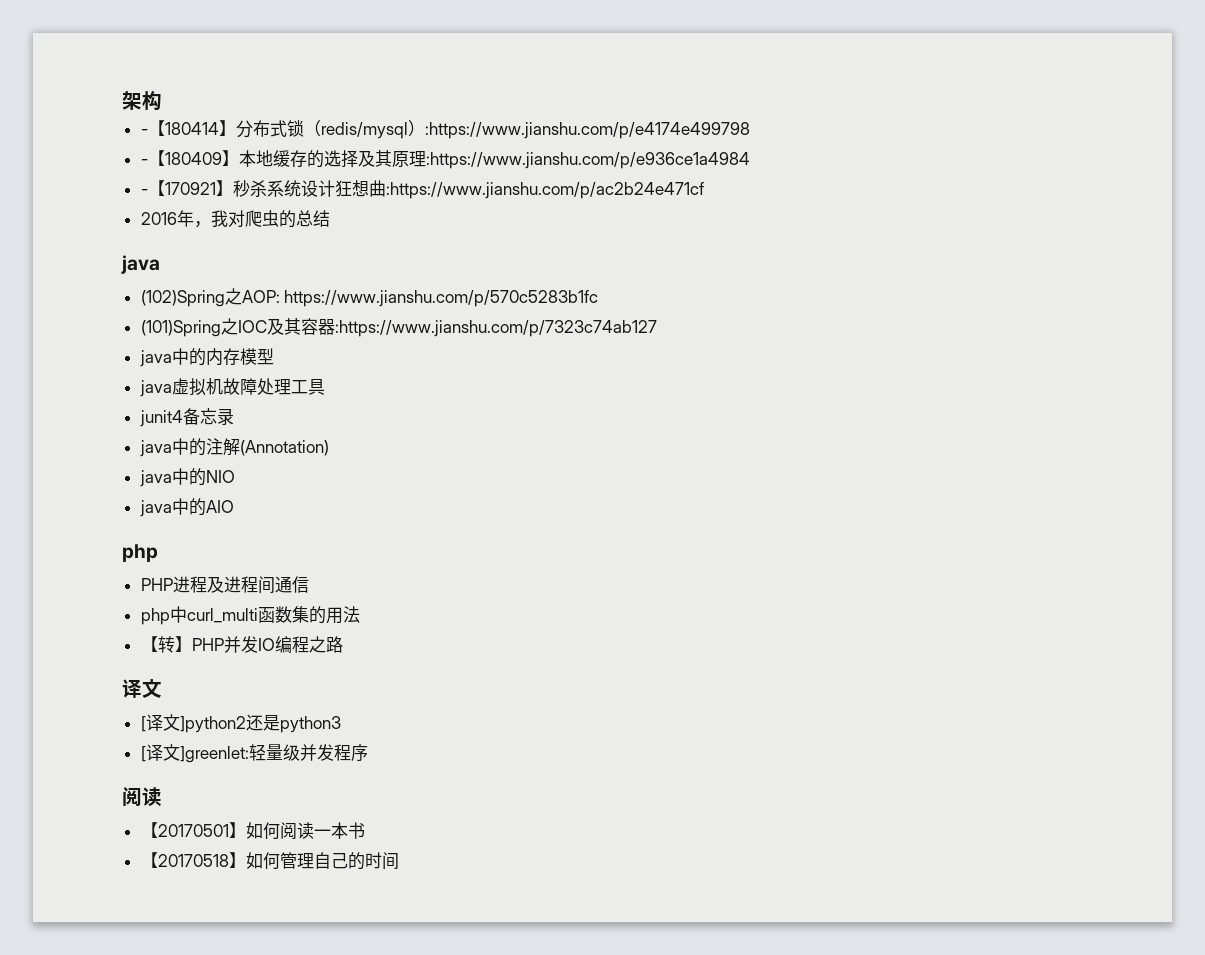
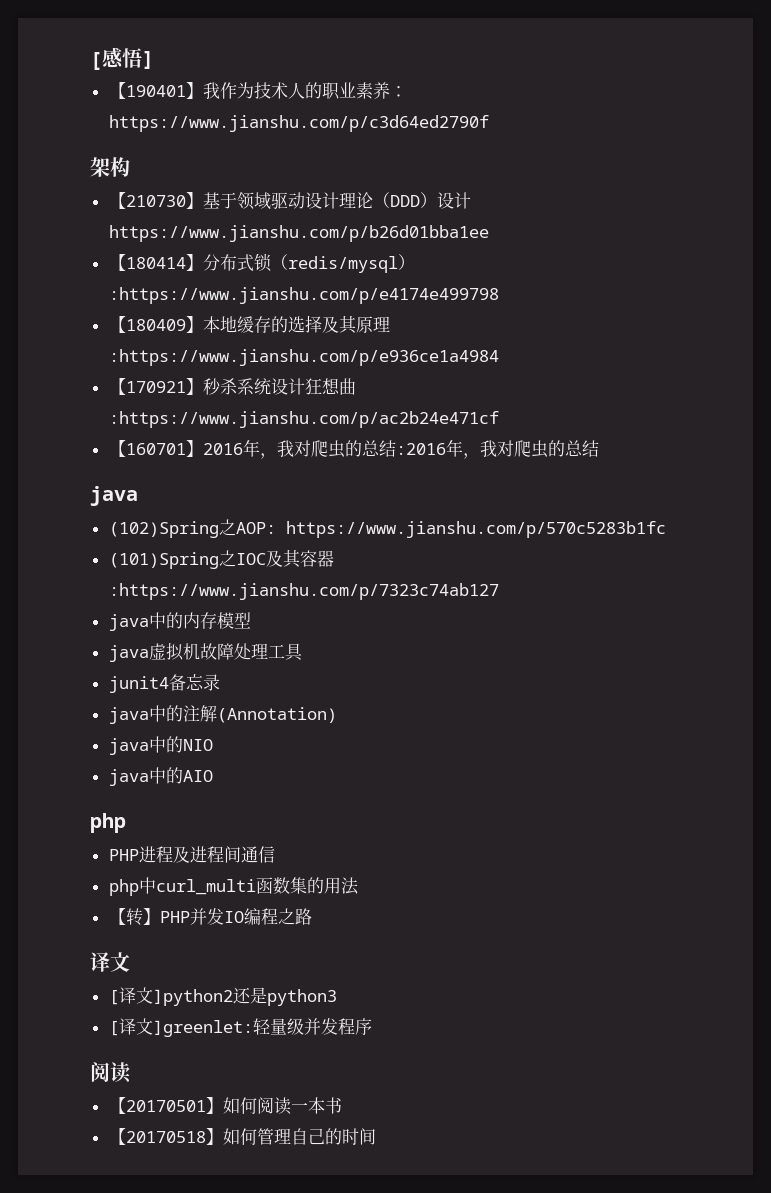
[122,91,162,111] [140,129,148,135] 架构 // - -> [90,47,154,70] [108,82,407,100] [108,115,489,132] [90,157,130,177] [108,192,471,210] [108,225,489,242] [感悟] // 【190401】我作为技术人的职业素养：https://www.jianshu.com/p/c3d64ed2790f // 架构 // 【210730】基于领域驱动设计理论（DDD）设计https://www.jianshu.com/p/b26d01bba1ee //
[140,159,148,165] - -> (499, 295) none
[140,189,148,195] - -> (499, 357) none
(704, 190) none -> [108,440,203,457] 【160701】
(330, 218) none -> [395,439,599,459] :2016年，我对爬虫的总结

